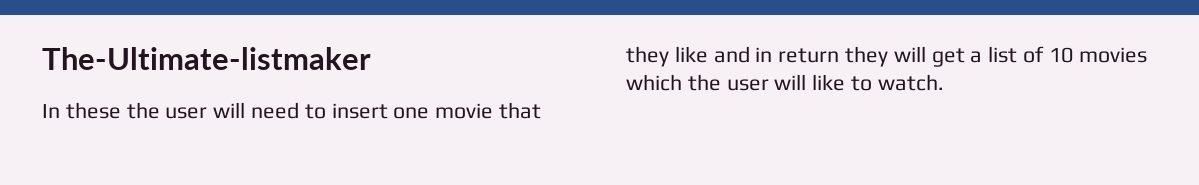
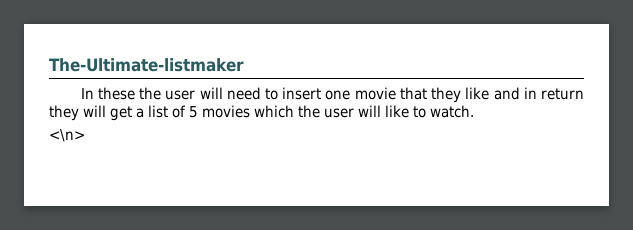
[1048,47,1073,63] 10 -> [189,106,198,118] 5
(944, 82) none -> [49,129,85,142] // <\n>

